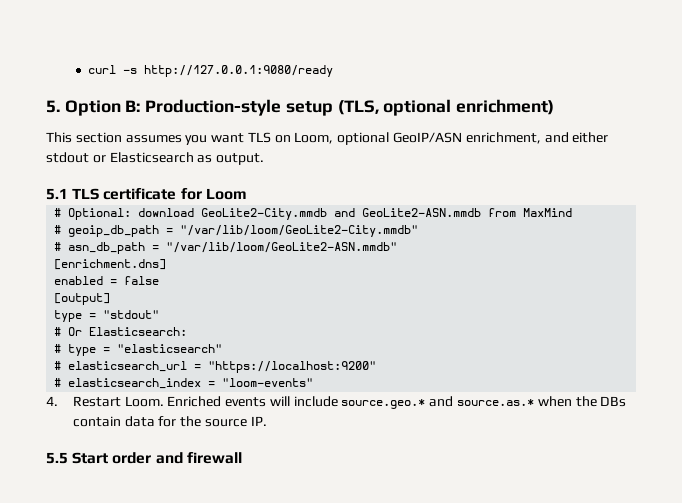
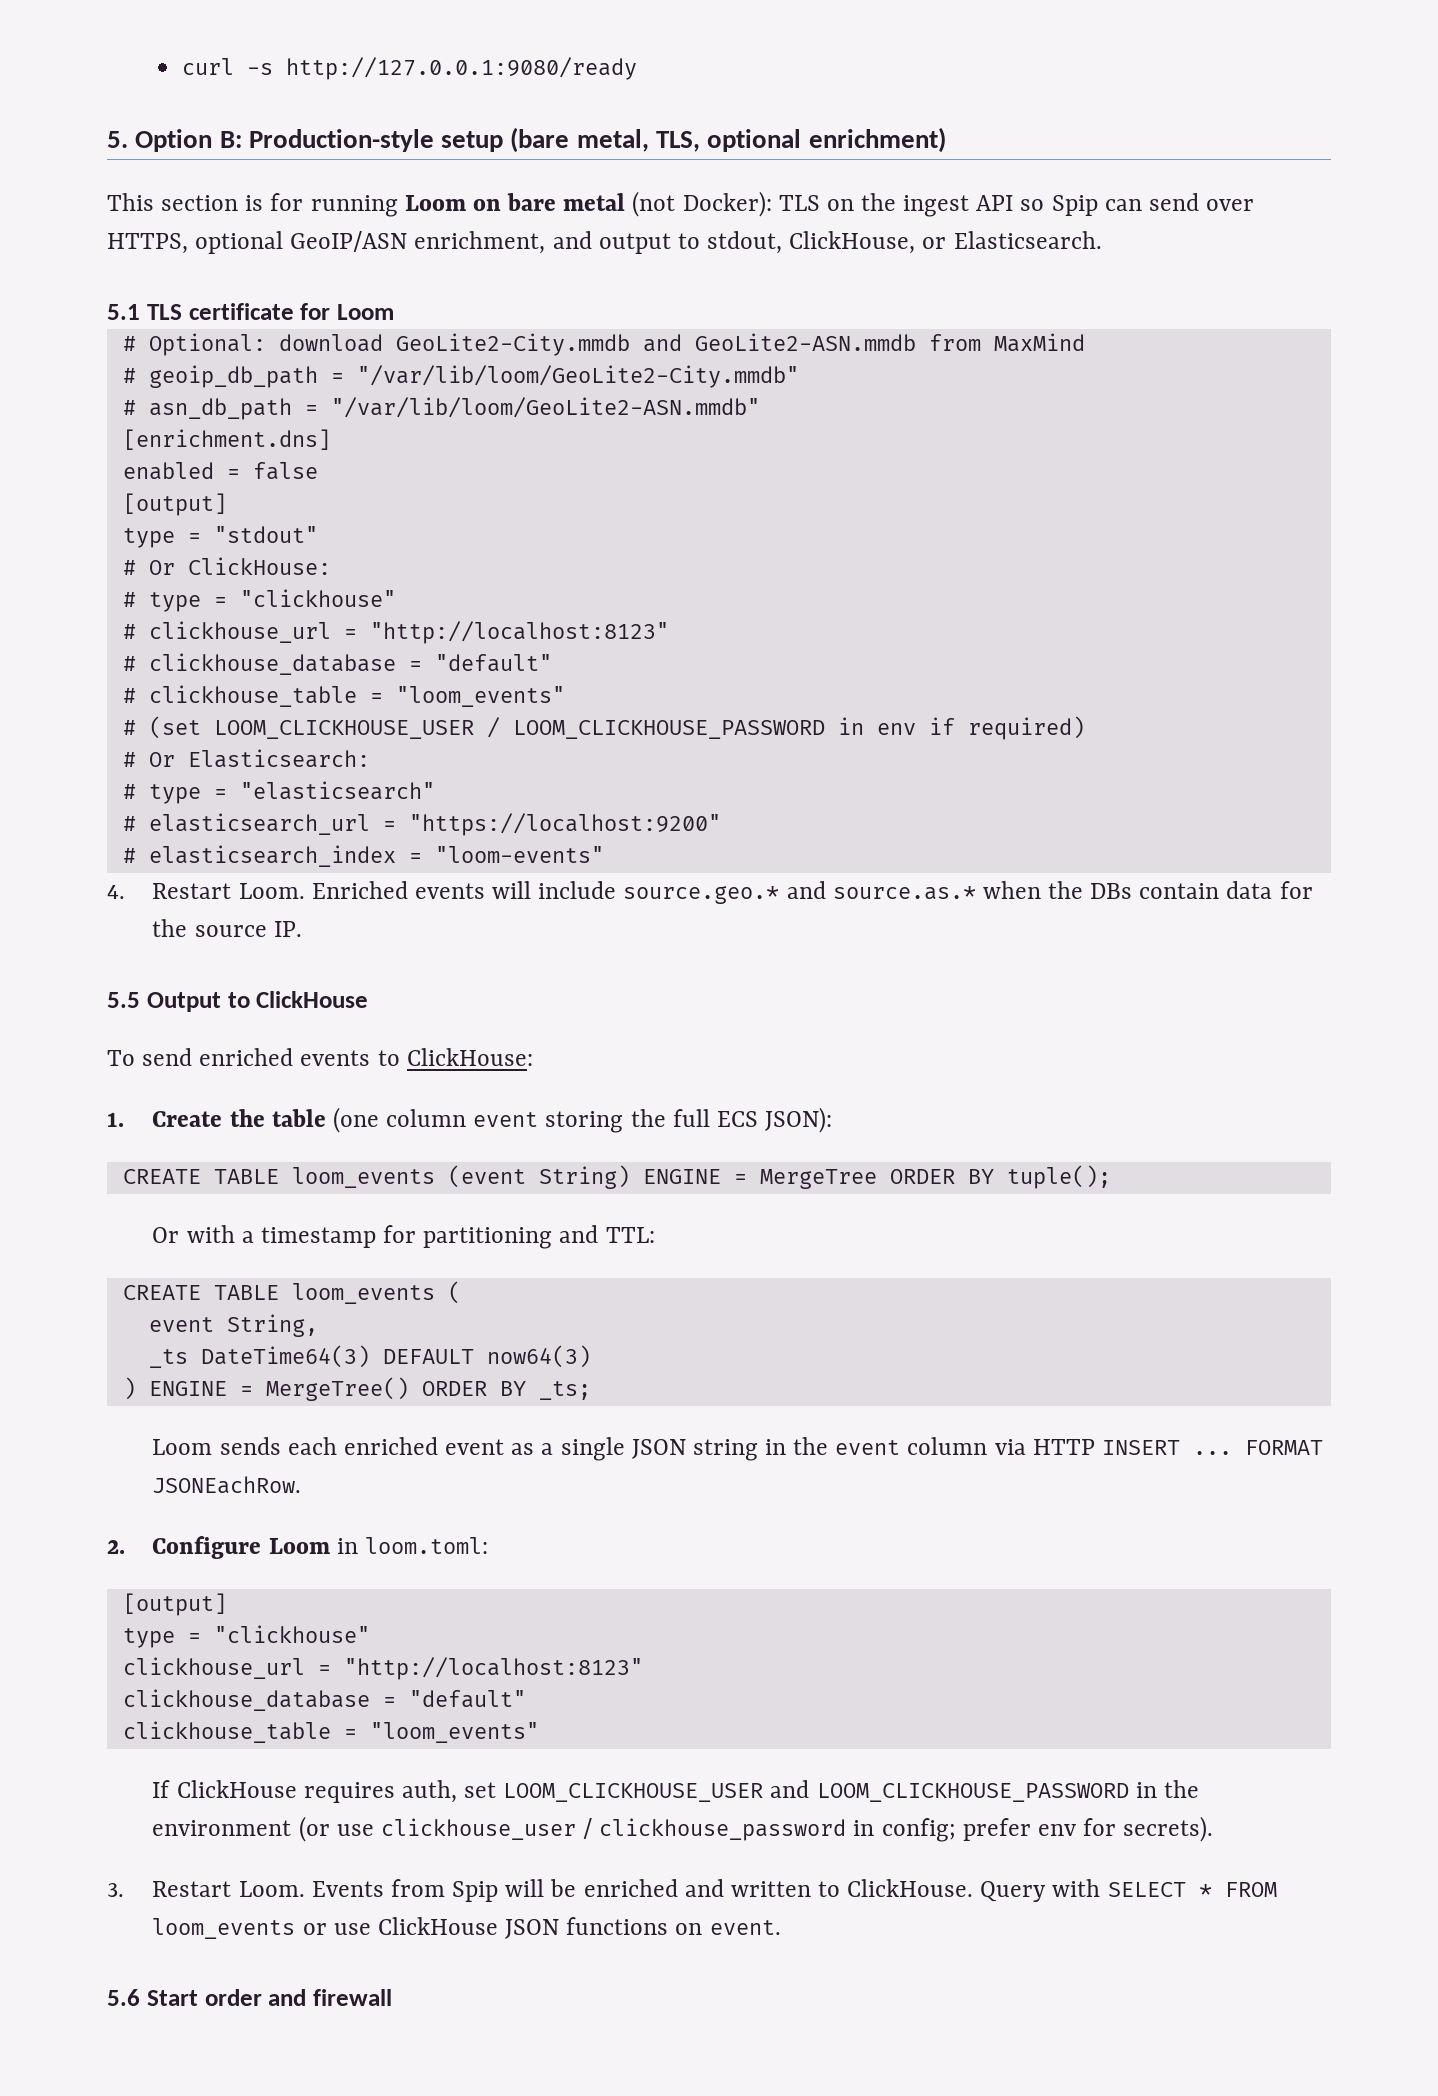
[337,100,379,115] (TLS, -> [510,127,701,153] (bare metal, TLS,
[125,132,609,145] [46,152,265,165] assumes you want TLS on Loom, optional GeoIP/ASN enrichment, and either stdout or Elasticsearch as output. -> [245,191,1255,217] [107,231,1102,254] is for running Loom on bare metal (not Docker): TLS on the ingest API so Spip can send over HTTPS, optional GeoIP/ASN enrichment, and output to stdout, ClickHouse, or Elasticsearch.
(160, 314) none -> [122,557,331,575] [122,589,396,612] [122,621,669,644] [122,653,552,675] [122,685,565,707] [122,716,1085,740] // # Or ClickHouse: // # type = "clickhouse" // # clickhouse_url = "http://localhost:8123" // # clickhouse_database = "default" // # clickhouse_table = "loom_events" // # (set LOOM_CLICKHOUSE_USER / LOOM_CLICKHOUSE_PASSWORD in env if required)
(68, 458) none -> [146,991,369,1012] [107,1048,533,1066] [107,1107,832,1133] [122,1165,1111,1189] [152,1225,655,1249] [122,1281,461,1304] [148,1314,318,1337] [148,1345,591,1368] [122,1377,591,1401] [152,1437,1323,1461] [152,1476,302,1494] [107,1536,488,1559] [122,1593,227,1616] [122,1625,370,1648] [122,1657,643,1680] [122,1689,526,1711] [122,1721,539,1743] [152,1780,1199,1803] [152,1816,1214,1842] [107,1879,1277,1902] [152,1917,781,1939] [107,1989,140,2006] Output to ClickHouse // To send enriched events to ClickHouse: // 1. Create the table (one column event storing the full ECS JSON): // CREATE TABLE loom_events (event String) ENGINE = MergeTree ORDER BY tuple(); // Or with a timestamp for partitioning and TTL: // CREATE TABLE loom_events ( // event String, // _ts DateTime64(3) DEFAULT now64(3) // ) ENGINE = MergeTree() ORDER BY _ts; // Loom sends each enriched event as a single JSON string in the event column via HTTP INSERT ... FORMAT JSONEachRow. // 2. Configure Loom in loom.toml: // [output] // type = "clickhouse" // clickhouse_url = "http://localhost:8123" // clickhouse_database = "default" // clickhouse_table = "loom_events" // If ClickHouse requires auth, set LOOM_CLICKHOUSE_USER and LOOM_CLICKHOUSE_PASSWORD in the environment (or use clickhouse_user / clickhouse_password in config; prefer env for secrets). // 3. Restart Loom. Events from Spip will be enriched and written to ClickHouse. Query with SELECT * FROM loom_events or use ClickHouse JSON functions on event. // 5.6

